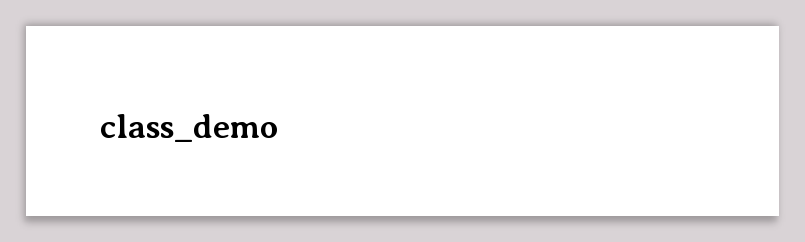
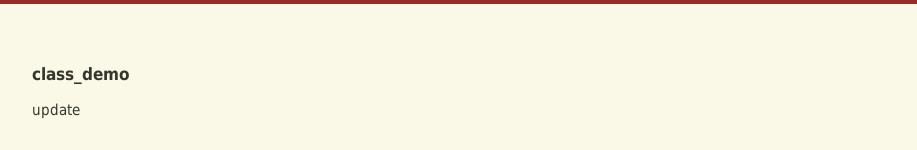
(278, 128) none -> [32,103,80,119] // update

